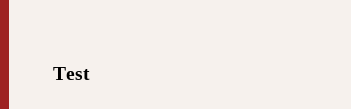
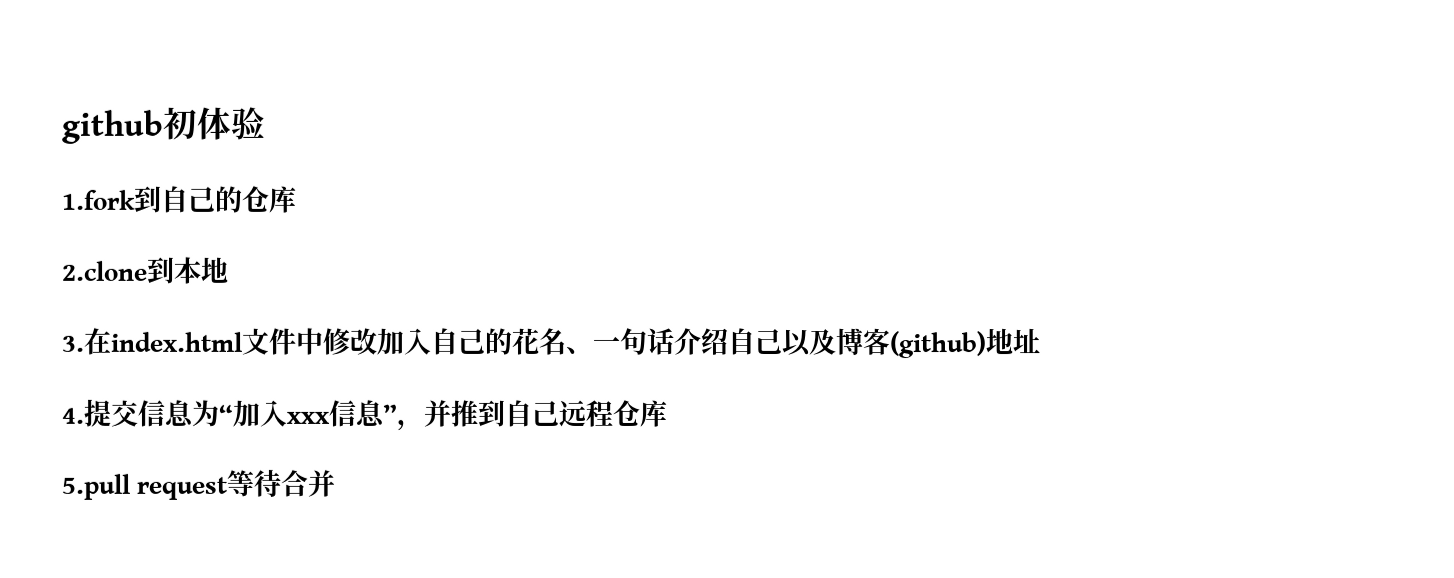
[53,67,90,80] Test -> [62,106,266,144] [62,185,297,213] [62,256,229,284] [61,327,1040,359] [61,398,667,431] [61,469,336,500] github初体验 // 1.fork到自己的仓库 // 2.clone到本地 // 3.在index.html文件中修改加入自己的花名、一句话介绍自己以及博客(github)地址 // 4.提交信息为“加入xxx信息”，并推到自己远程仓库 // 5.pull request等待合并

